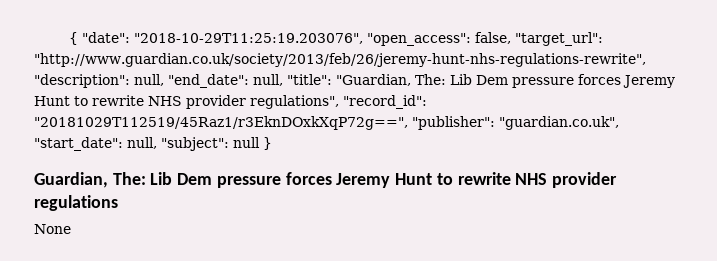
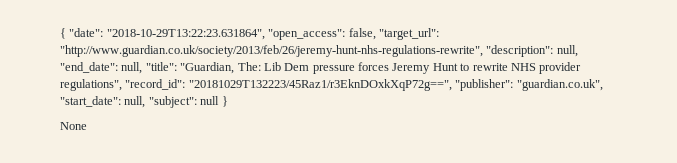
[133,33,363,44] "2018-10-29T11:25:19.203076", -> [106,29,265,40] "2018-10-29T13:22:23.631864",
[34,116,408,130] "20181029T112519/45Raz1/r3EknDOxkXqP72g==", -> [188,79,452,91] "20181029T132223/45Raz1/r3EknDOxkXqP72g==",
[34,172,617,188] [34,195,118,211] // Guardian, The: Lib Dem pressure forces Jeremy Hunt to rewrite NHS provider regulations -> (228, 101) none

